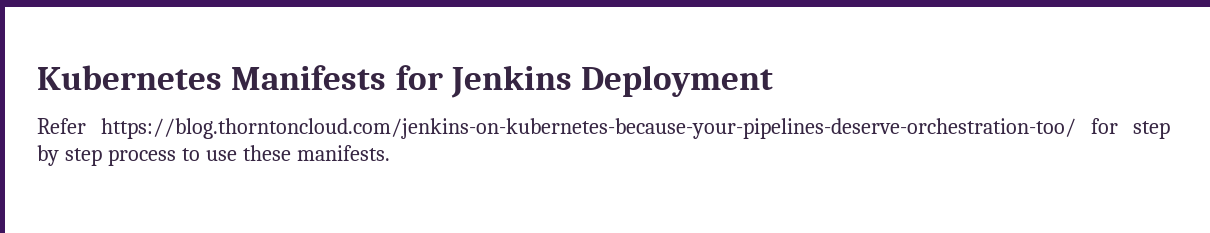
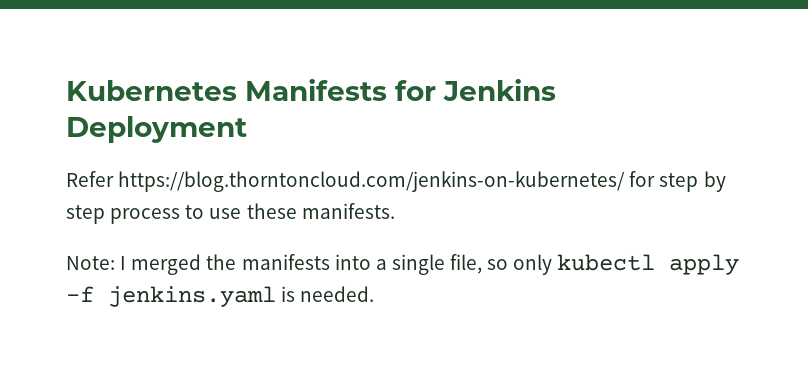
[100,118,1076,139] https://blog.thorntoncloud.com/jenkins-on-kubernetes-because-your-pipelines-deserve-orchestration-too/ -> [118,171,626,192] https://blog.thorntoncloud.com/jenkins-on-kubernetes/
(390, 153) none -> [66,254,740,275] [66,286,375,307] // Note: I merged the manifests into a single file, so only kubectl apply -f jenkins.yaml is needed.

